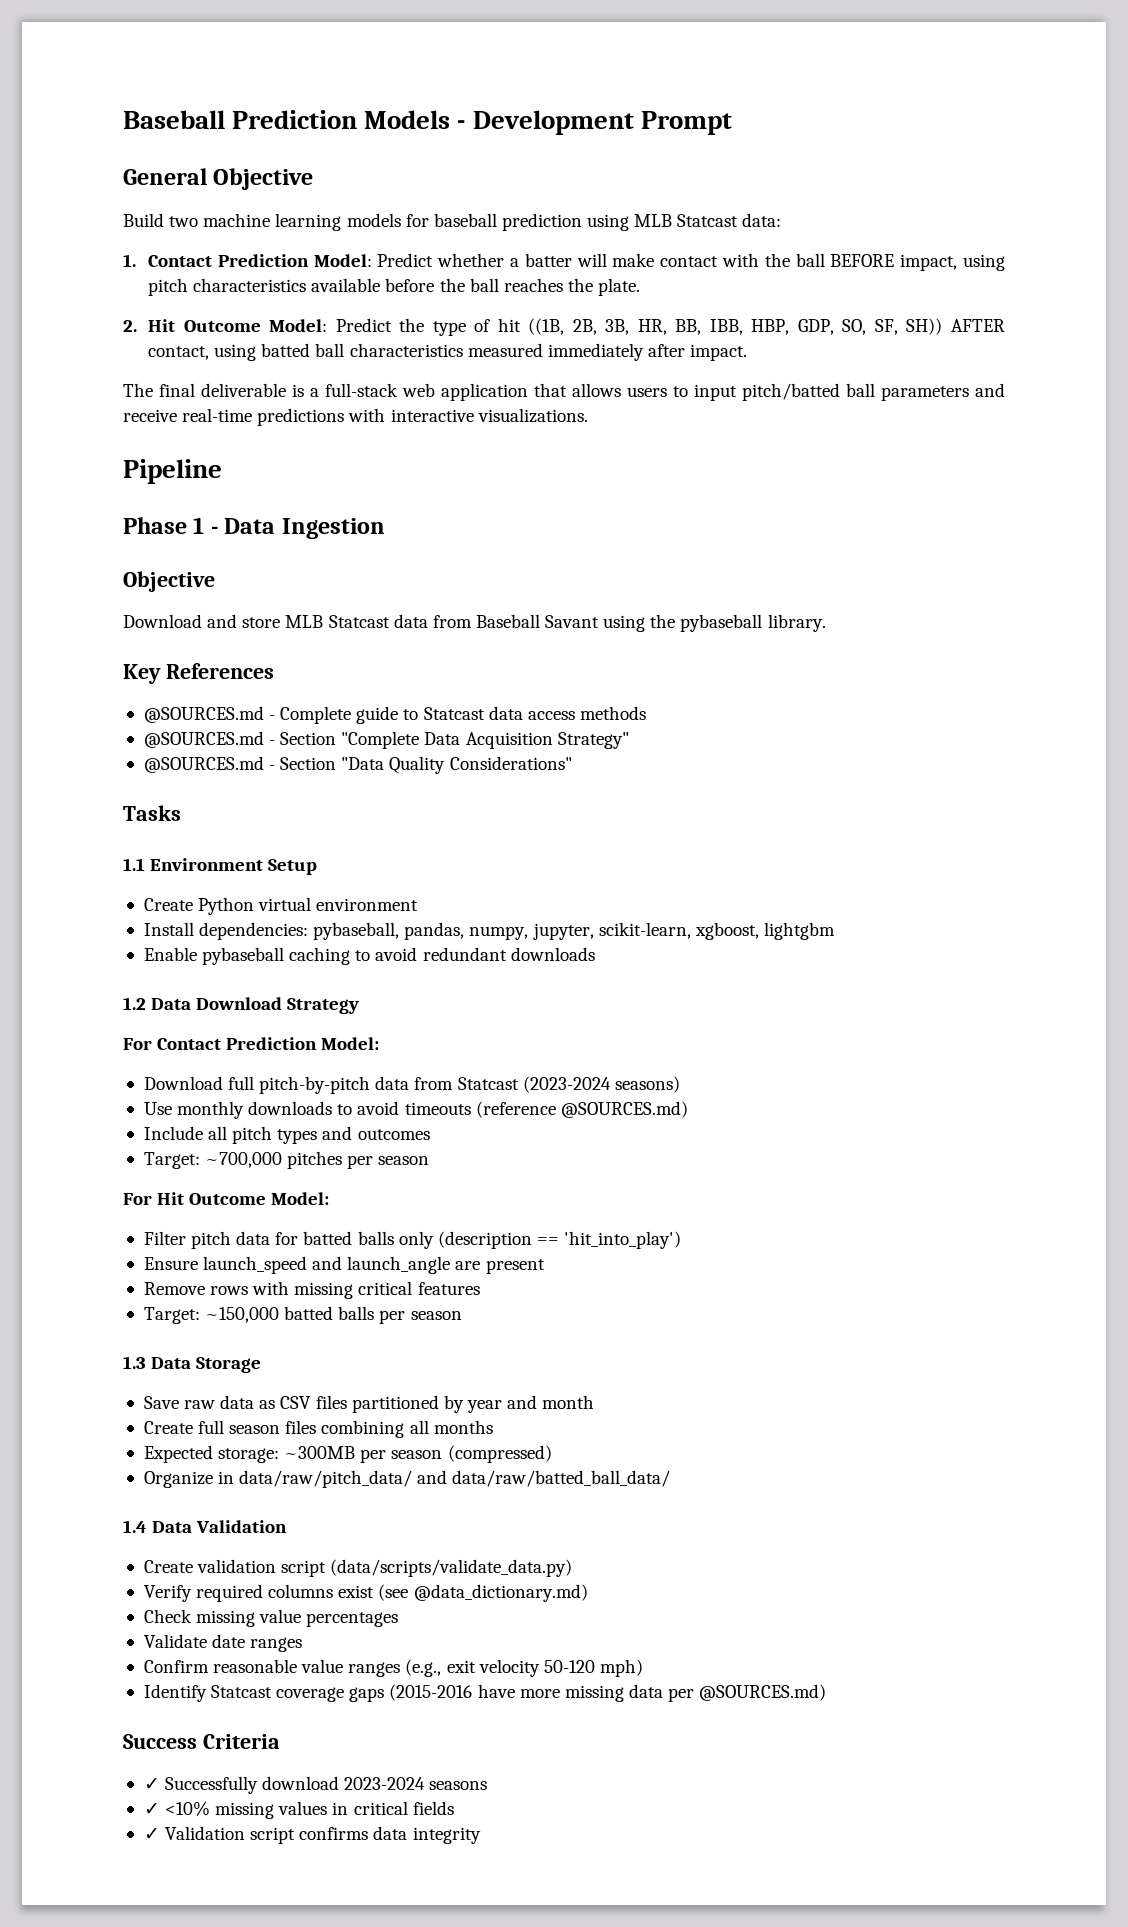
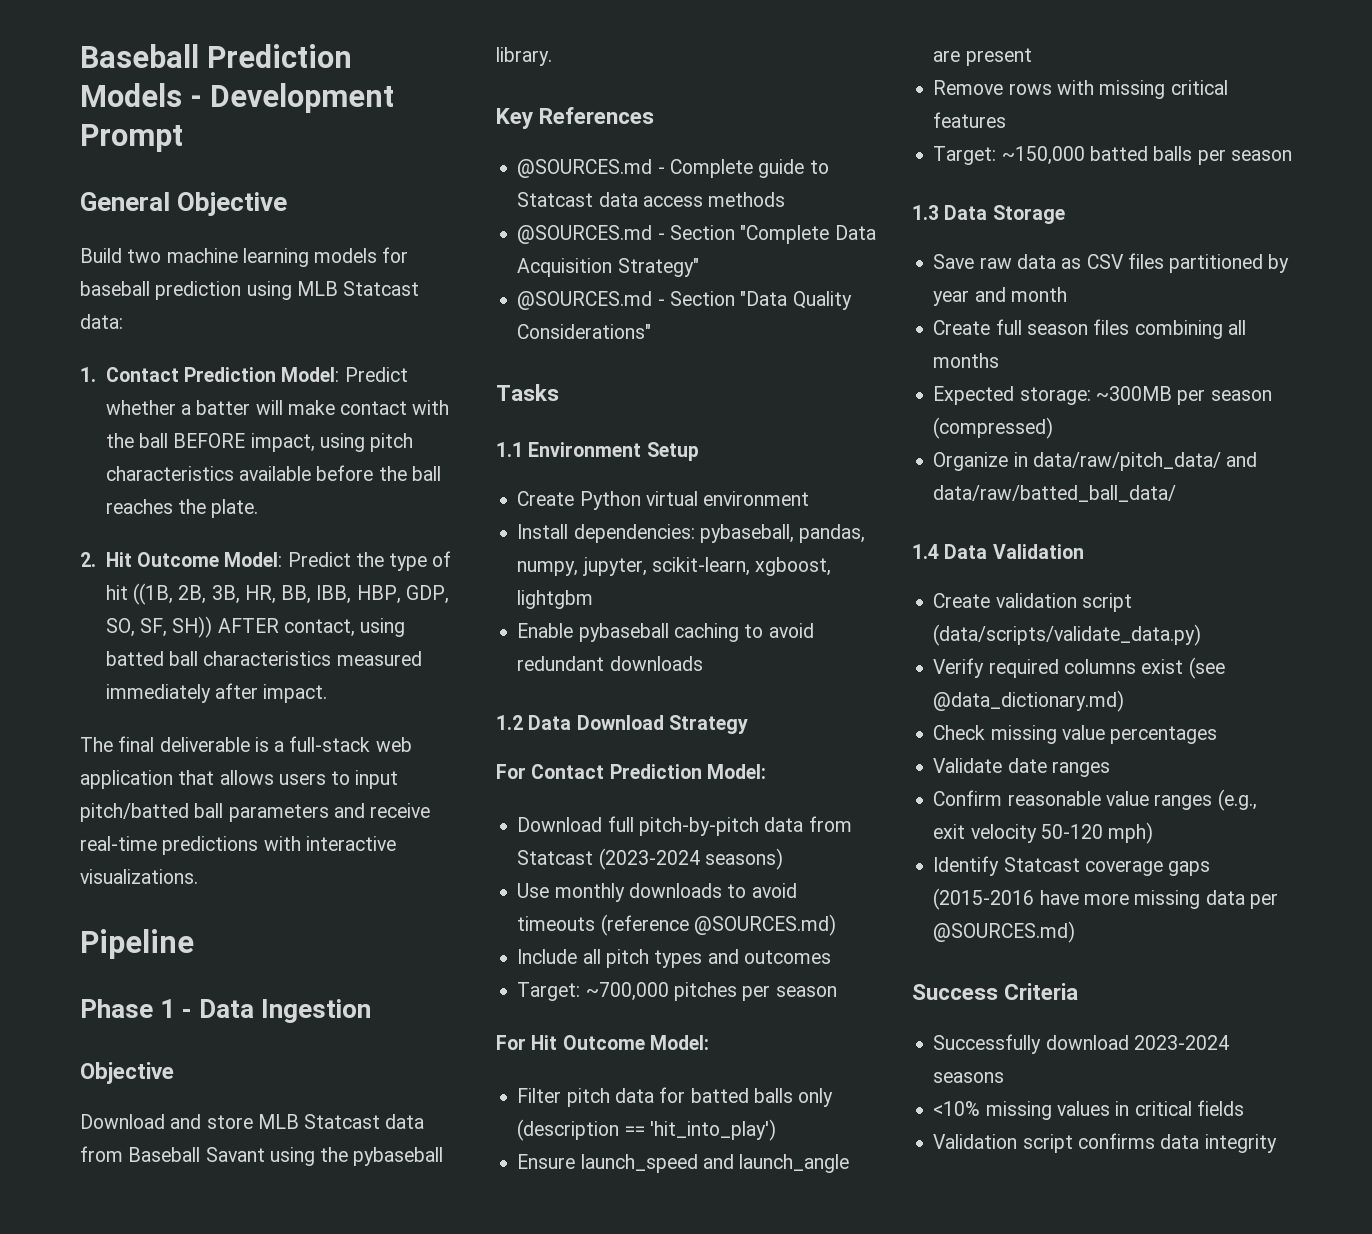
[143,1778,160,1790] ✓ -> (1079, 991) none
[143,1803,160,1815] ✓ -> (1005, 1077) none
[143,1828,160,1840] ✓ -> (1244, 1108) none

